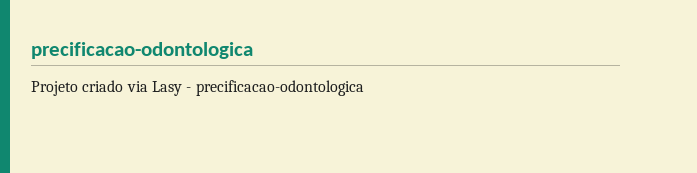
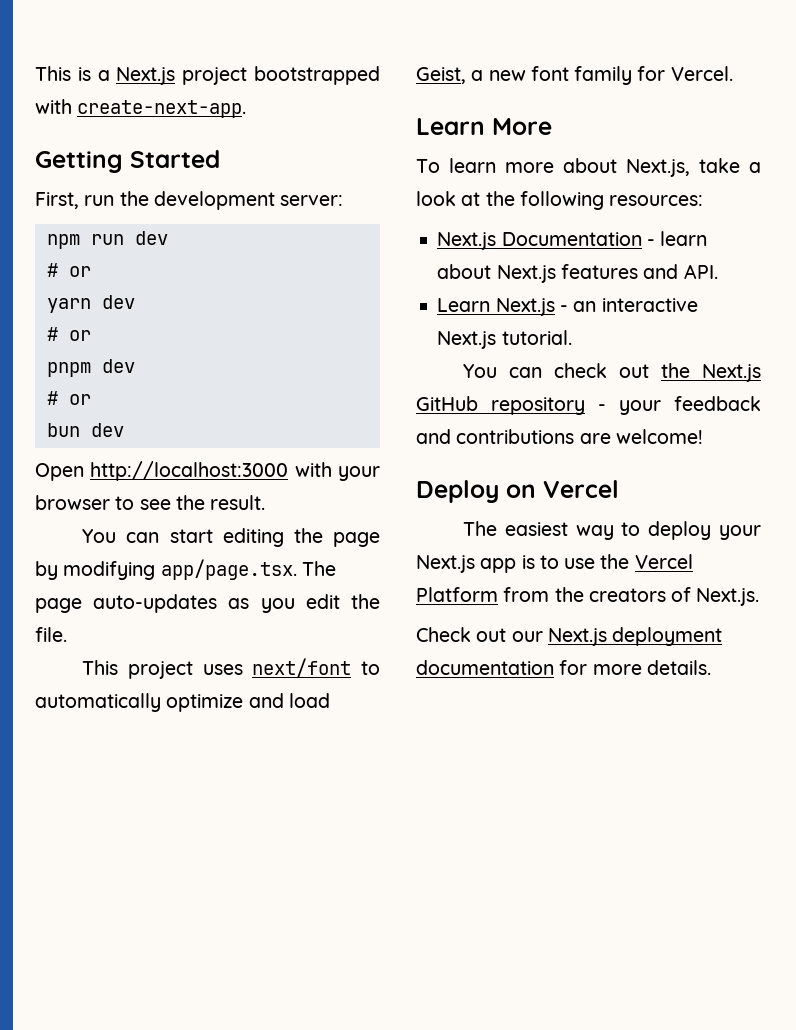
[31,42,253,59] [31,80,364,96] precificacao-odontologica // Projeto criado via Lasy - precificacao-odontologica -> [35,66,380,85] [35,99,247,118] [35,150,220,173] [35,191,344,210] [46,231,168,249] [46,263,91,277] [46,295,135,313] [46,327,91,341] [46,359,135,377] [46,391,91,405] [46,423,124,437] [35,461,381,481] [35,495,266,510] [82,528,380,547] [35,559,336,580] [35,594,380,613] [35,627,67,642] [82,658,380,679] [35,693,330,712] [416,66,733,85] [416,118,552,135] [416,158,761,177] [416,191,704,210] [437,231,708,250] [437,264,718,283] [437,298,698,316] [437,330,572,349] [463,363,761,382] [416,396,761,415] [416,429,703,444] [416,480,619,503] [463,521,761,540] [416,554,693,573] [416,587,760,606] [416,627,723,646] [416,660,711,675] This is a Next.js project bootstrapped with create-next-app. // Getting Started // First, run the development server: // npm run dev // # or // yarn dev // # or // pnpm dev // # or // bun dev // Open http://localhost:3000 with your browser to see the result. // You can start editing the page by modifying app/page.tsx. The page auto-updates as you edit the file. // This project uses next/font to automatically optimize and load Geist, a new font family for Vercel. // Learn More // To learn more about Next.js, take a look at the following resources: // Next.js Documentation - learn about Next.js features and API. // Learn Next.js - an interactive Next.js tutorial. // You can check out the Next.js GitHub repository - your feedback and contributions are welcome! // Deploy on Vercel // The easiest way to deploy your Next.js app is to use the Vercel Platform from the creators of Next.js. // Check out our Next.js deployment documentation for more details.

